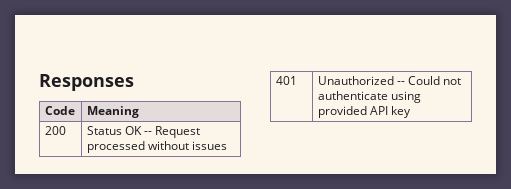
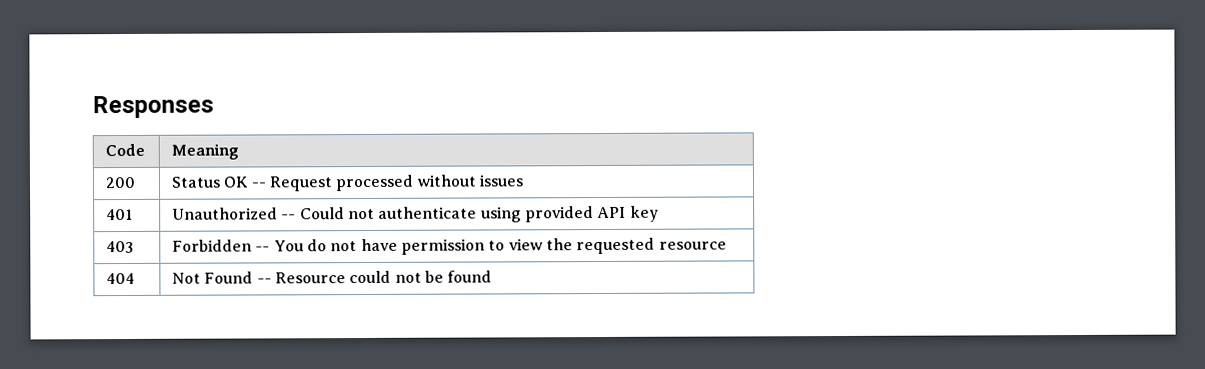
(411, 112) none -> [106,240,135,254] [172,237,727,255] [106,272,136,285] [172,270,493,284] // 403 | Forbidden -- You do not have permission to view the requested resource // 404 | Not Found -- Resource could not be found

